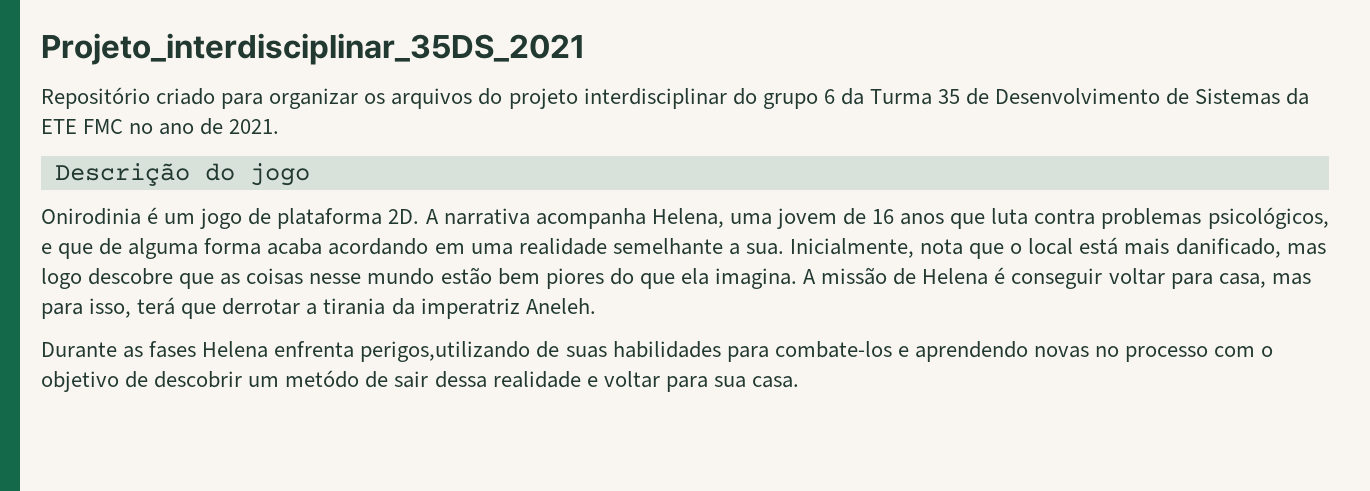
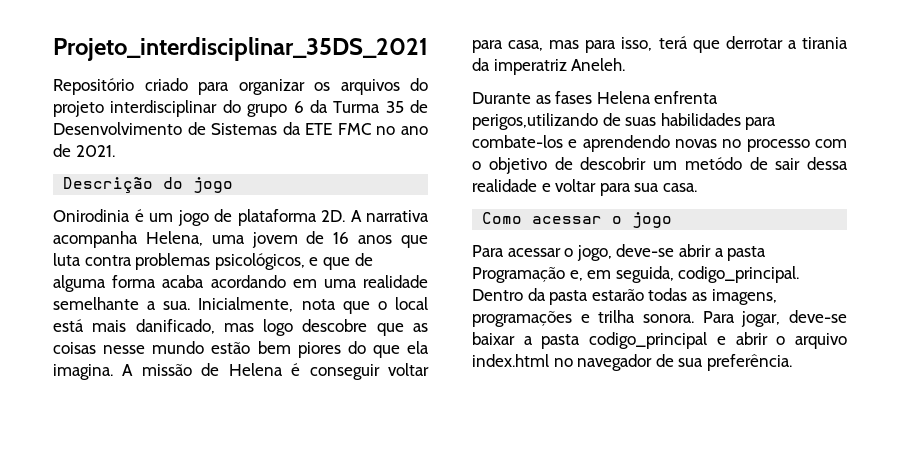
(799, 382) none -> [482,212,673,228] [472,244,767,261] [472,266,800,283] [472,288,777,305] [472,310,847,327] [472,332,847,349] [472,354,792,371] // Como acessar o jogo // Para acessar o jogo, deve-se abrir a pasta Programação e, em seguida, codigo_principal. Dentro da pasta estarão todas as imagens, programações e trilha sonora. Para jogar, deve-se baixar a pasta codigo_principal e abrir o arquivo index.html no navegador de sua preferência.

